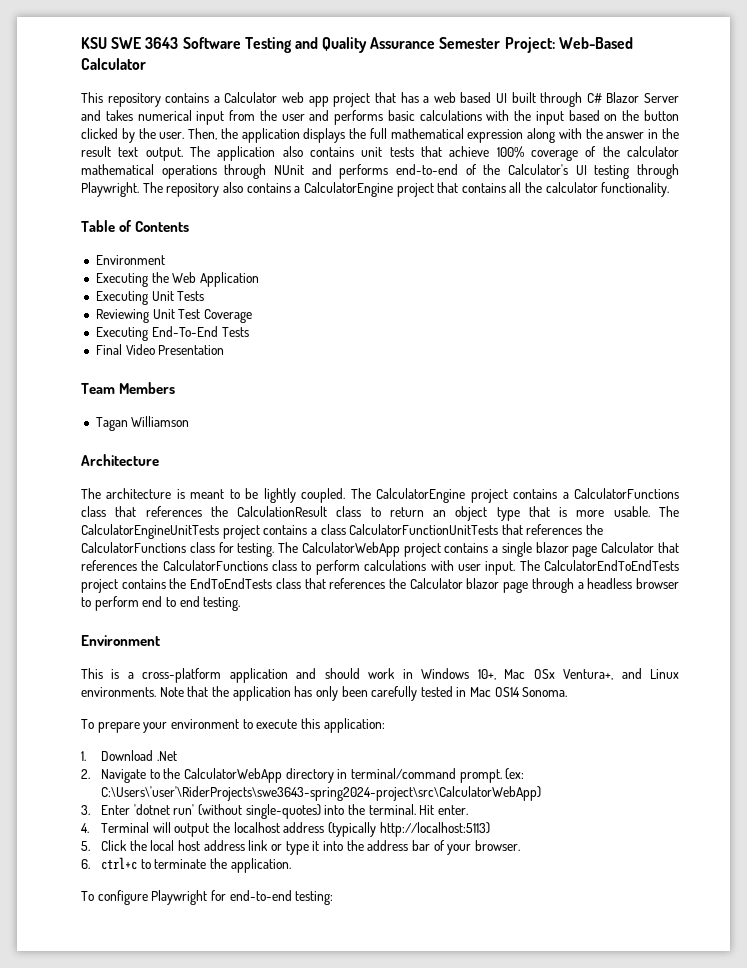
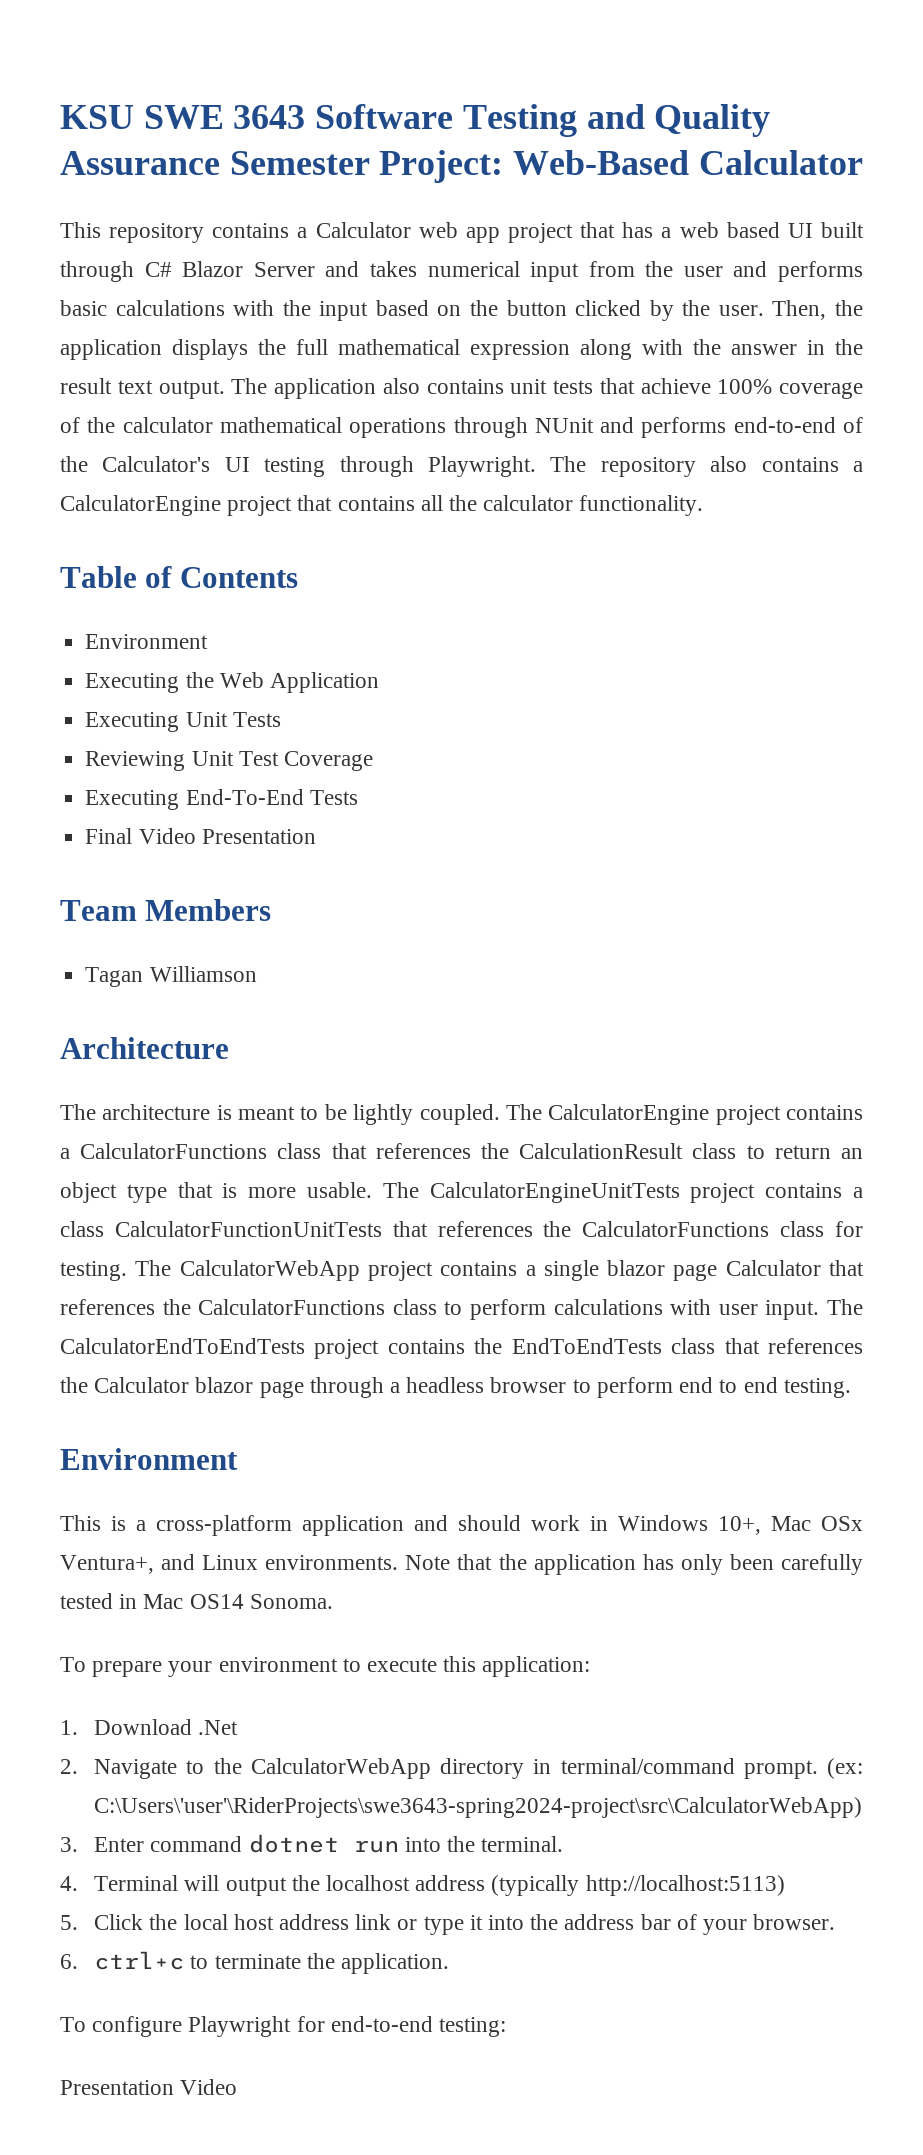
[133,804,321,819] 'dotnet run' (without single-quotes) -> [150,1834,399,1853] command dotnet run
[419,805,468,815] Hit enter. -> (564, 1844) none
(334, 898) none -> [60,2079,238,2095] // Presentation Video

